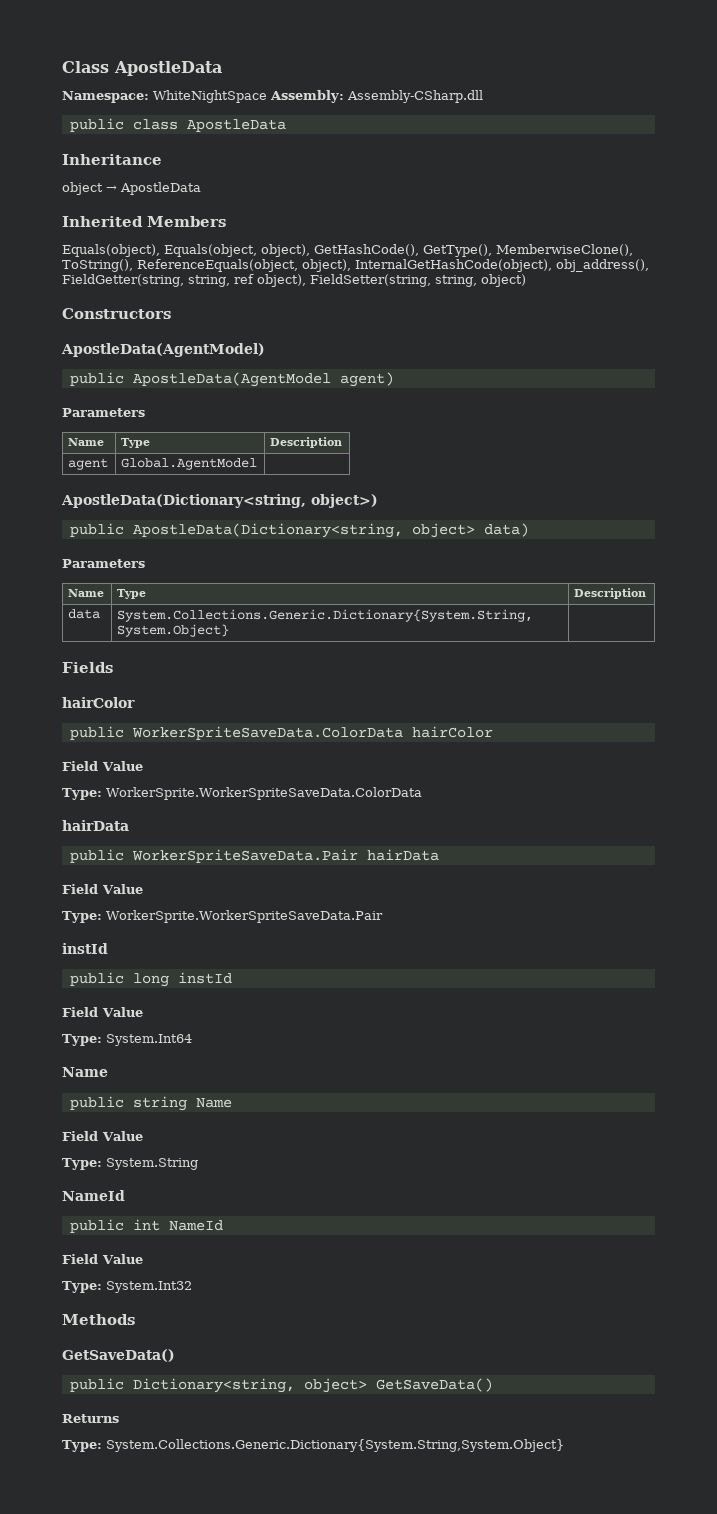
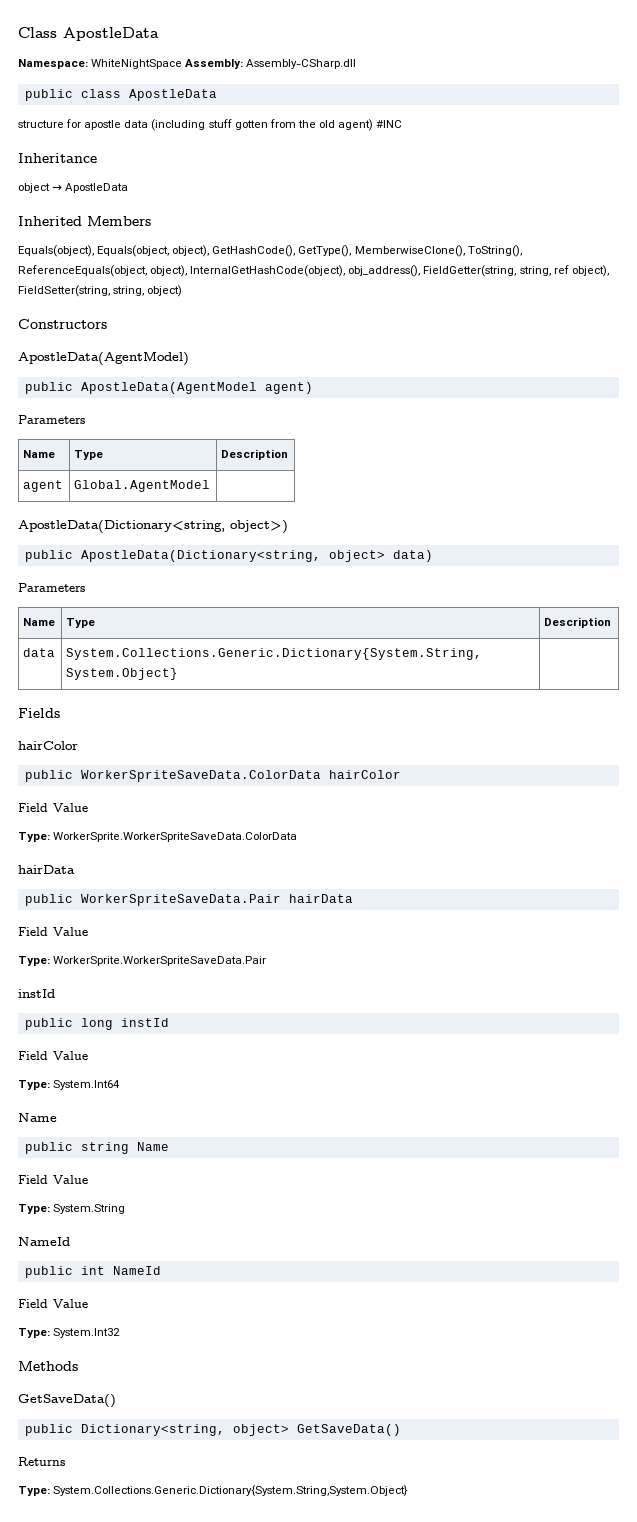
(286, 125) none -> [18,119,403,131] // structure for apostle data (including stuff gotten from the old agent) #INC

